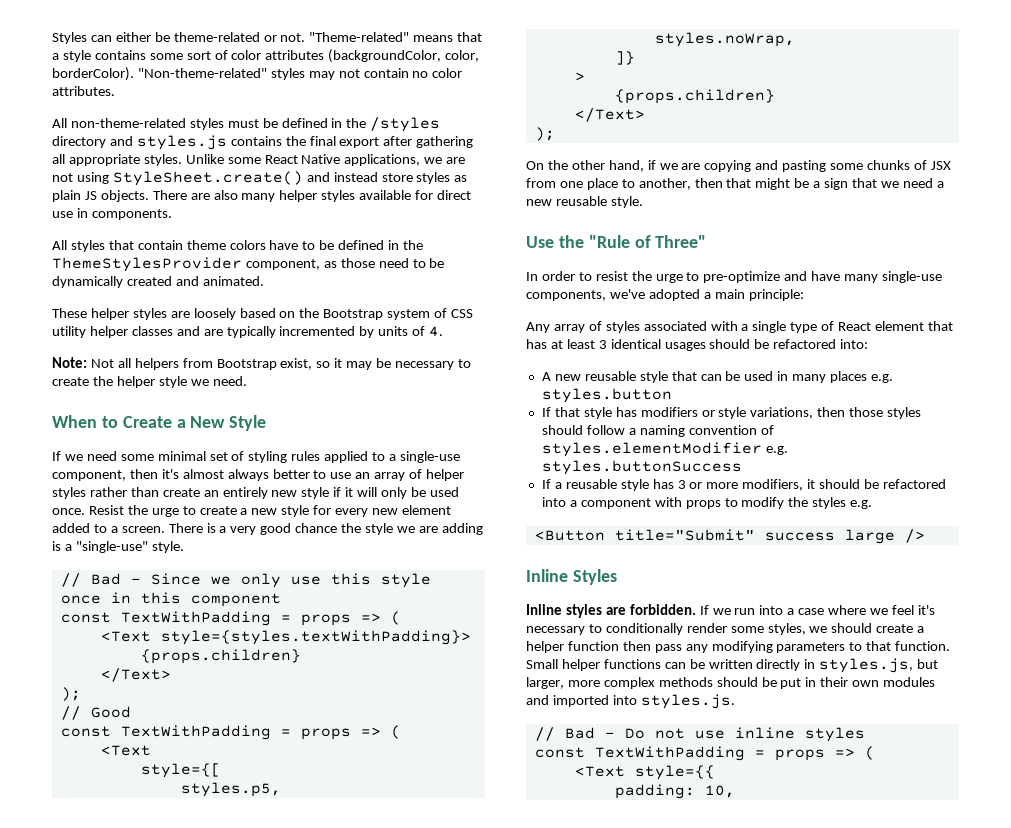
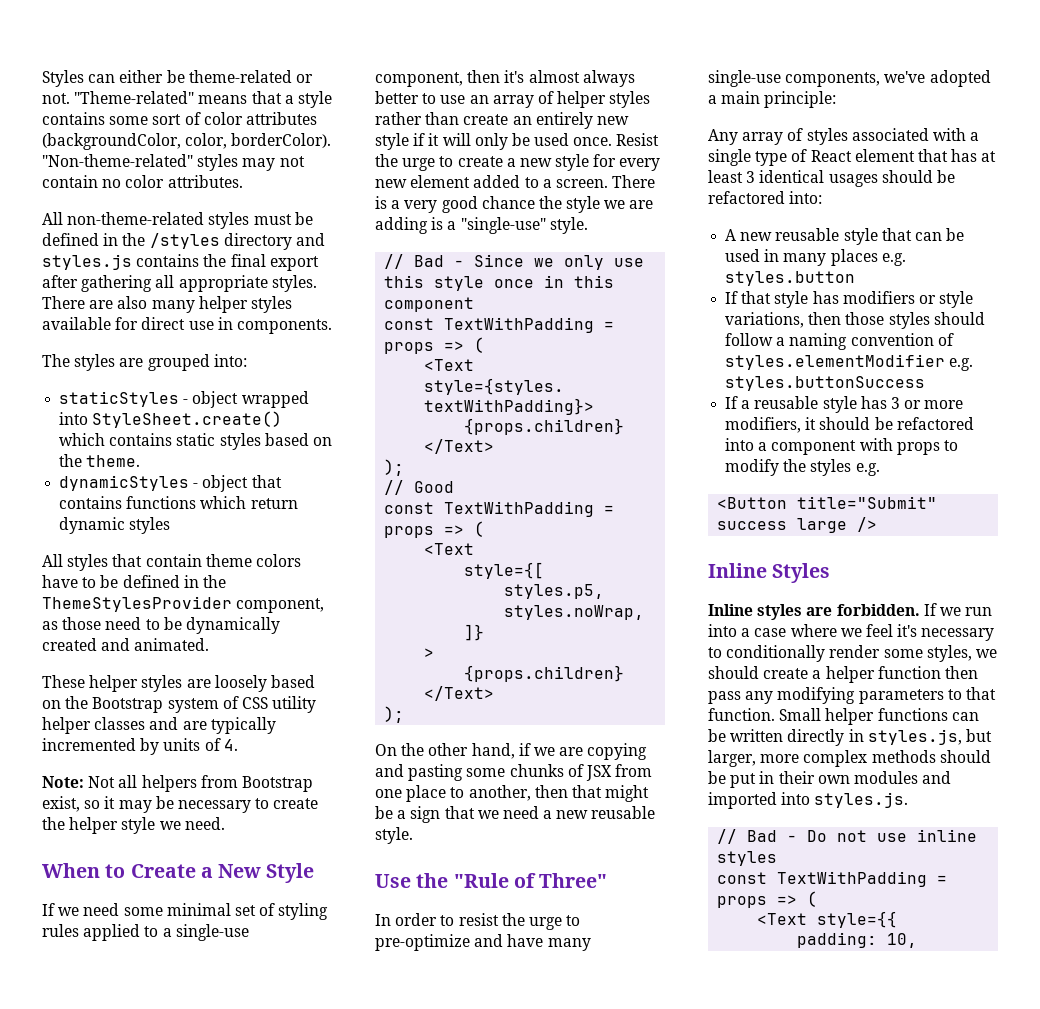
[185,154,466,166] [52,171,468,186] [52,190,149,202] Unlike some React Native applications, we are not using StyleSheet.create() and instead store styles as plain JS objects. -> (317, 283) none
(172, 214) none -> [42,354,247,371] [59,391,309,408] [59,411,283,428] [59,433,332,450] [59,454,141,467] [59,475,282,492] [59,496,298,509] [59,517,171,534] // The styles are grouped into: // staticStyles - object wrapped into StyleSheet.create() which contains static styles based on the theme. // dynamicStyles - object that contains functions which return dynamic styles

